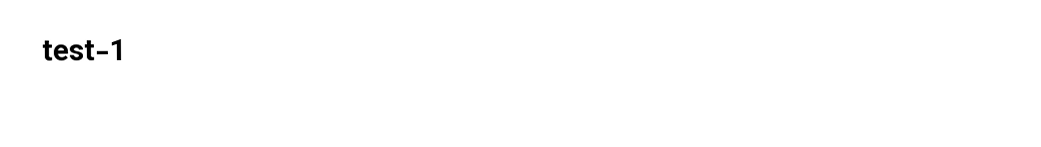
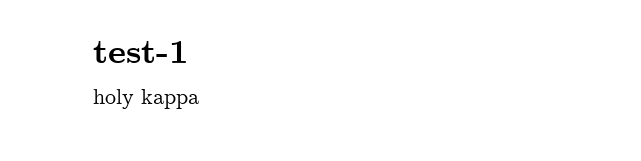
(127, 50) none -> [93,89,199,109] // holy kappa

